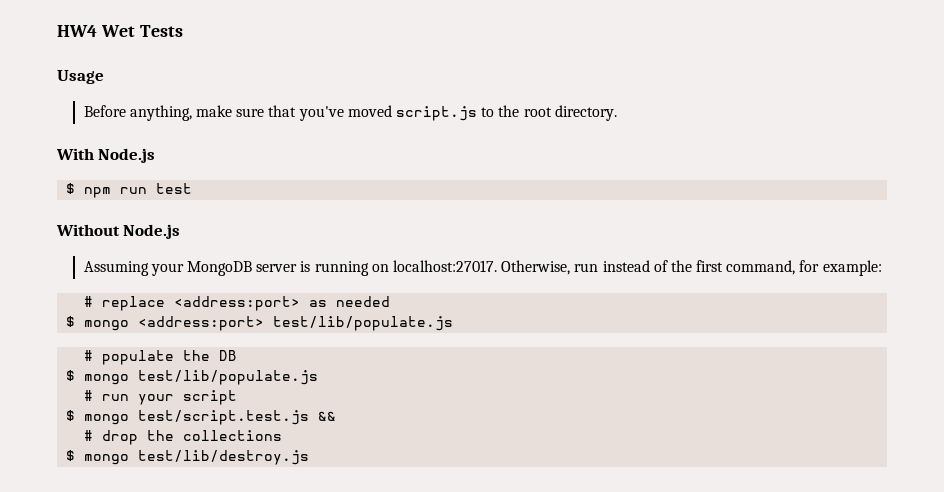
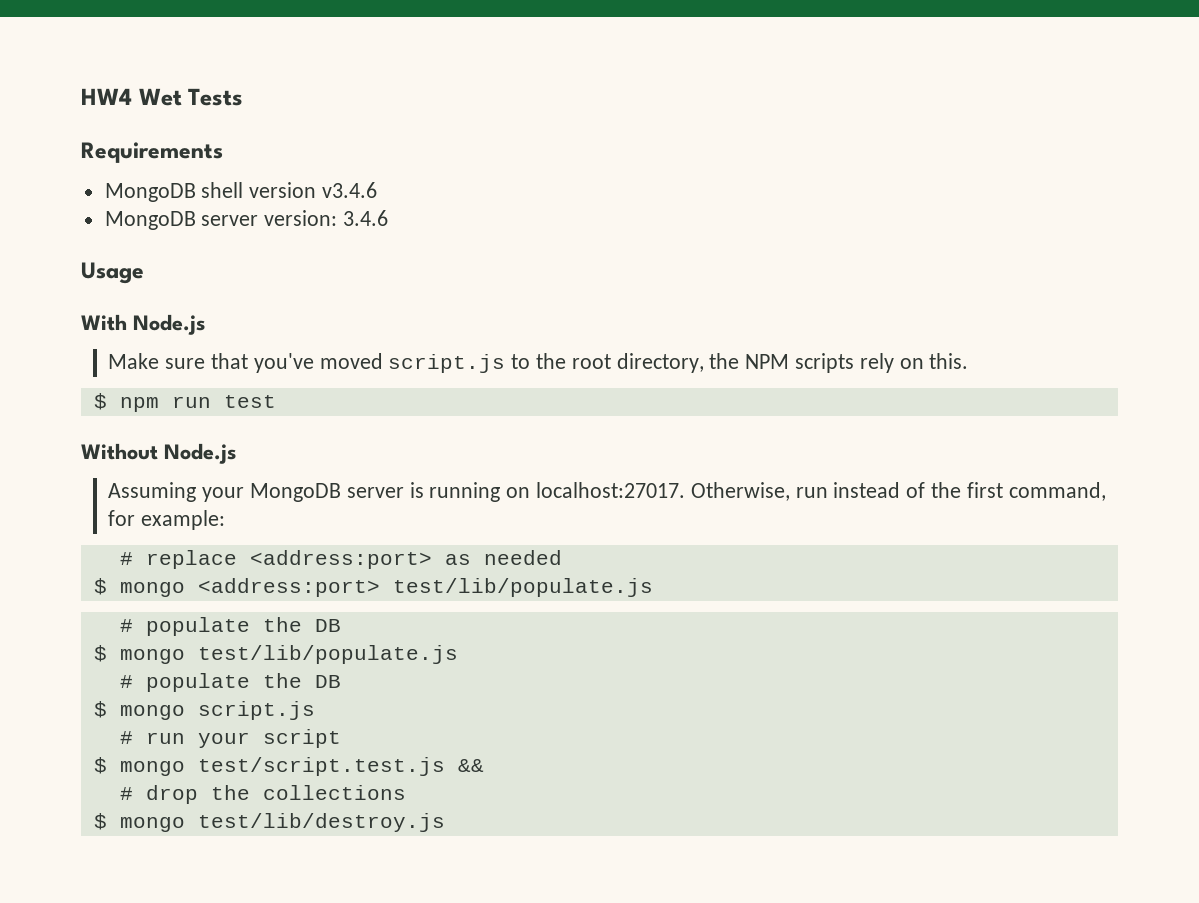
[57,70,104,84] [83,105,233,121] Usage // Before anything, make -> [81,142,223,163] [104,182,378,202] [104,210,389,230] [81,262,144,284] [81,314,205,335] [108,353,160,369] Requirements // MongoDB shell version v3.4.6 // MongoDB server version: 3.4.6 // Usage // With Node.js // Make
[554,105,617,121] [56,148,156,163] directory. // With Node.js -> [616,353,969,373] directory, the NPM scripts rely on this.
(319, 377) none -> [119,673,341,692] [93,701,315,720] // # populate the DB // $ mongo script.js

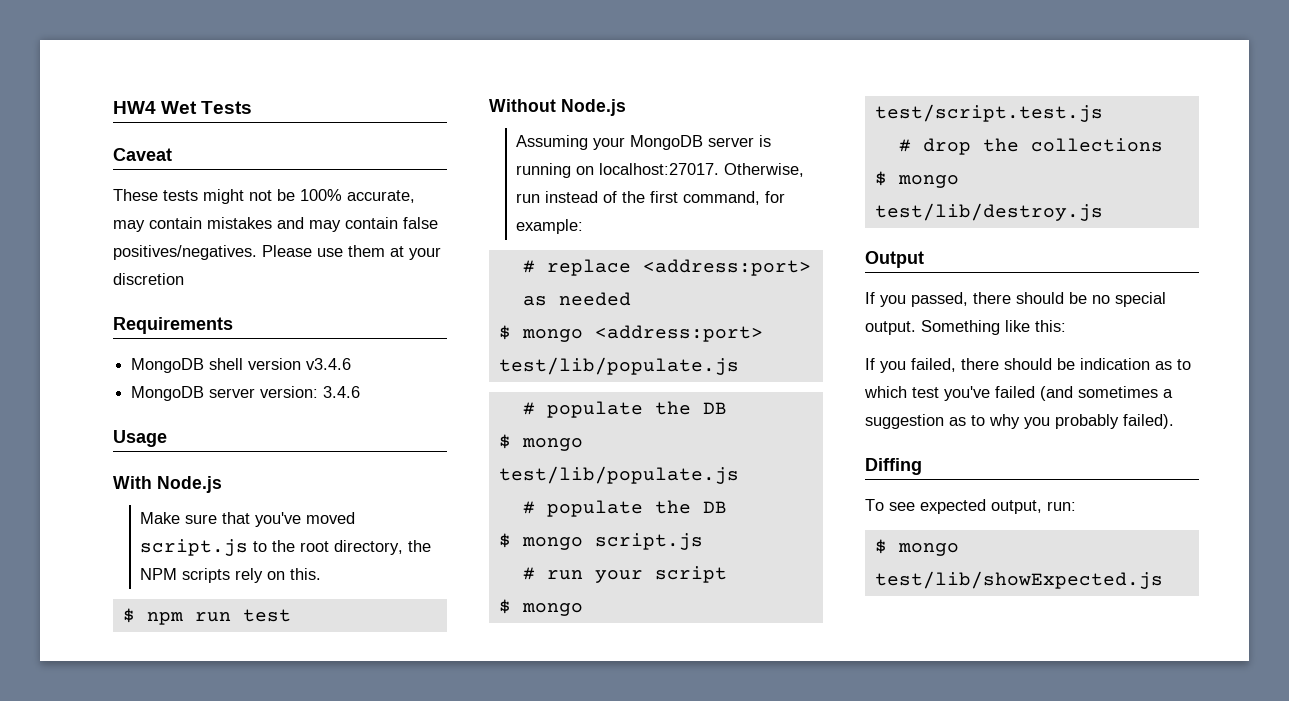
(244, 97) none -> [113,148,172,161] [113,189,415,204] [113,217,438,232] [113,245,441,260] [113,273,184,285] // Caveat // These tests might not be 100% accurate, may contain mistakes and may contain false positives/negatives. Please use them at your discretion
[457,759,484,772] && -> (1103, 113) none
(445, 822) none -> [865,251,924,268] [865,292,1166,307] [865,320,1066,335] [865,358,1191,373] [864,386,1173,401] [865,414,1174,429] [865,458,922,475] [865,499,1076,514] [874,539,959,556] [874,571,1163,589] // Output // If you passed, there should be no special output. Something like this: // If you failed, there should be indication as to which test you've failed (and sometimes a suggestion as to why you probably failed). // Diffing // To see expected output, run: // $ mongo test/lib/showExpected.js

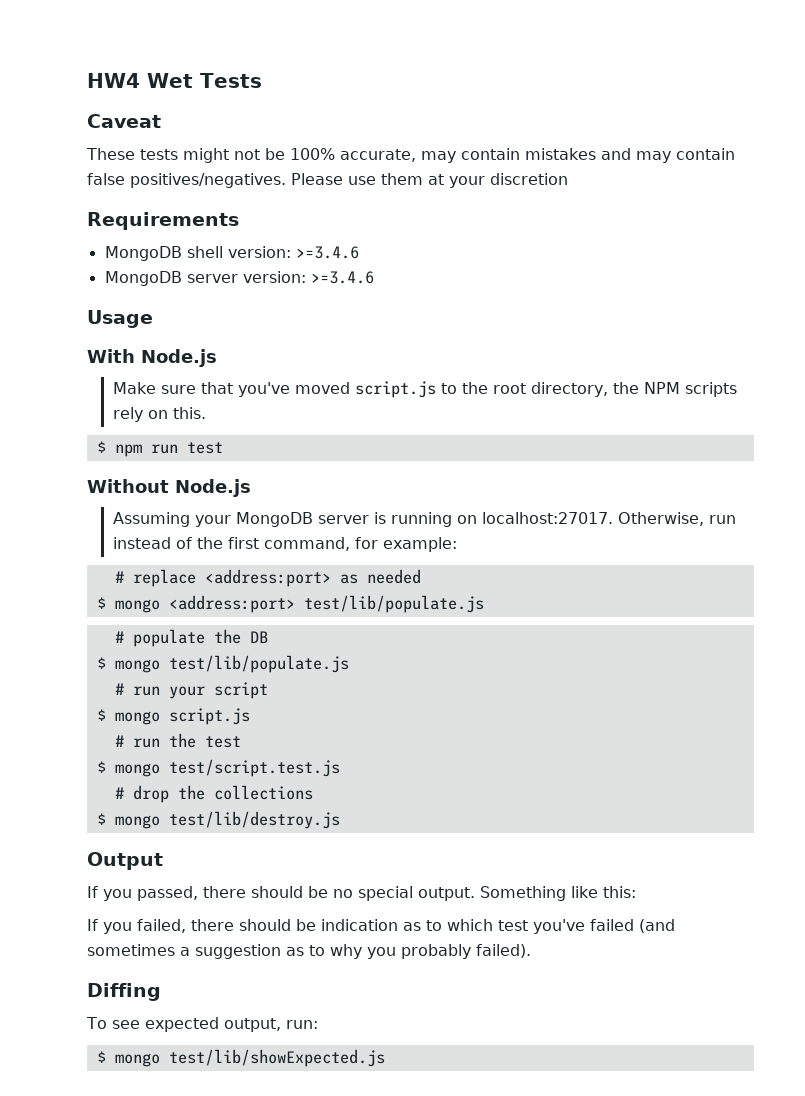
[248,358,352,370] version v3.4.6 -> [227,246,359,259] version: >=3.4.6
[323,386,361,398] 3.4.6 -> [310,271,374,284] >=3.4.6
[546,500,727,517] populate the DB -> [132,682,268,699] run your script
[594,566,727,583] your script -> [168,733,241,748] the test

